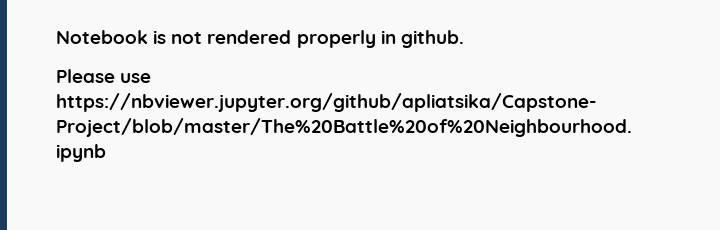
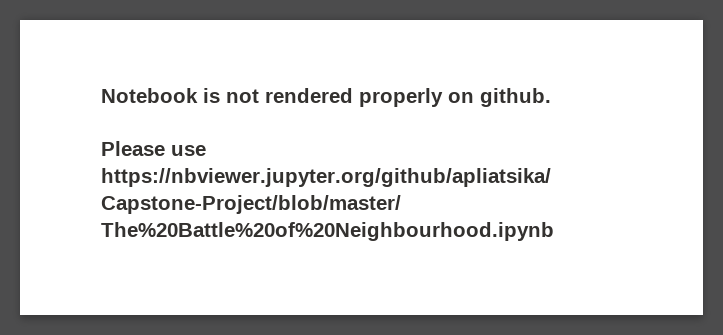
[380,30,396,44] in -> [448,92,474,103] on

